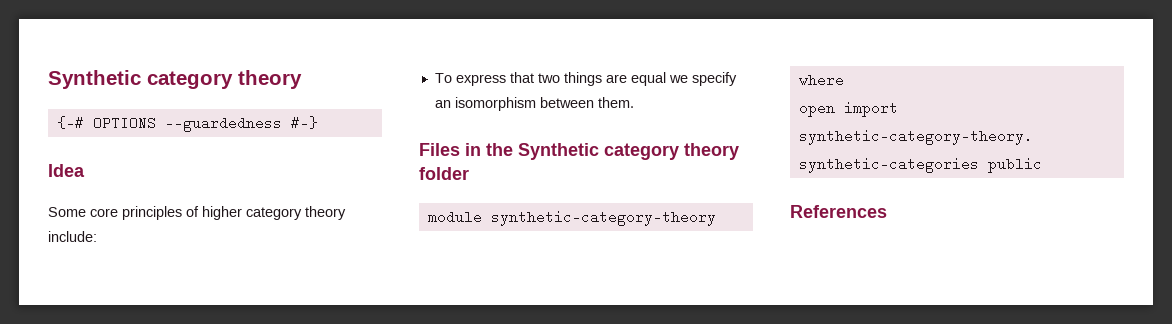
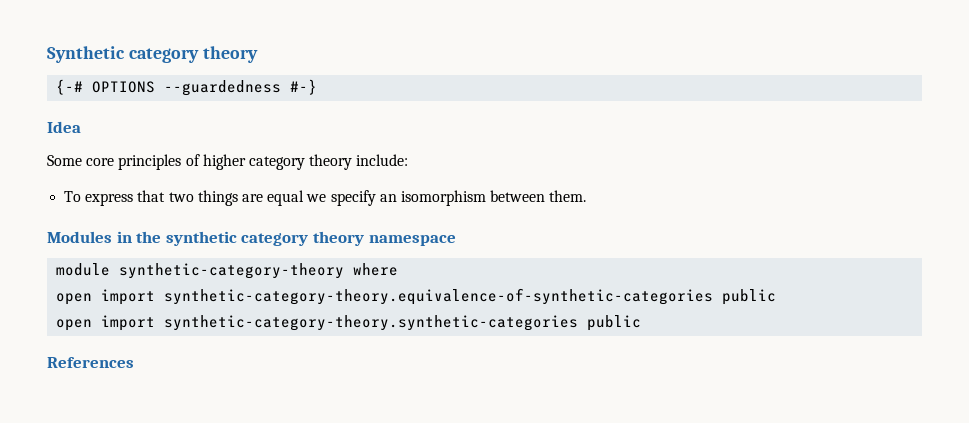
[419,143,460,156] Files -> [47,231,112,243] Modules
[518,143,739,160] [419,167,469,180] Synthetic category theory folder -> [165,231,456,246] synthetic category theory namespace
(844, 80) none -> [56,288,777,305] // open import synthetic-category-theory.equivalence-of-synthetic-categories public

